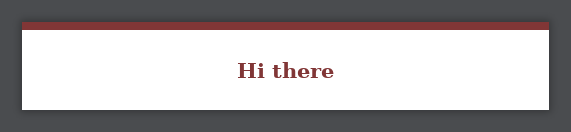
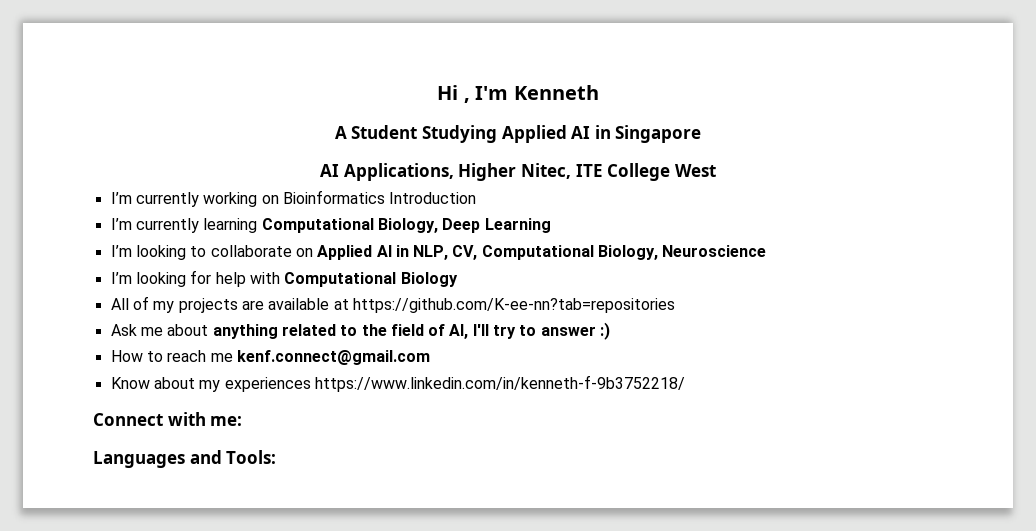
[272,62,334,78] there -> [463,85,599,103] [334,125,702,143] [320,163,716,181] [110,190,477,207] [110,218,551,233] [110,245,767,260] [110,270,458,287] [110,296,675,313] [110,322,611,340] [110,350,430,365] [110,375,685,392] [93,412,243,426] [93,450,277,468] , I'm Kenneth // A Student Studying Applied AI in Singapore // AI Applications, Higher Nitec, ITE College West // I’m currently working on Bioinformatics Introduction // I’m currently learning Computational Biology, Deep Learning // I’m looking to collaborate on Applied AI in NLP, CV, Computational Biology, Neuroscience // I’m looking for help with Computational Biology // All of my projects are available at https://github.com/K-ee-nn?tab=repositories // Ask me about anything related to the field of AI, I'll try to answer :) // How to reach me kenf.connect@gmail.com // Know about my experiences https://www.linkedin.com/in/kenneth-f-9b3752218/ // Connect with me: // Languages and Tools:

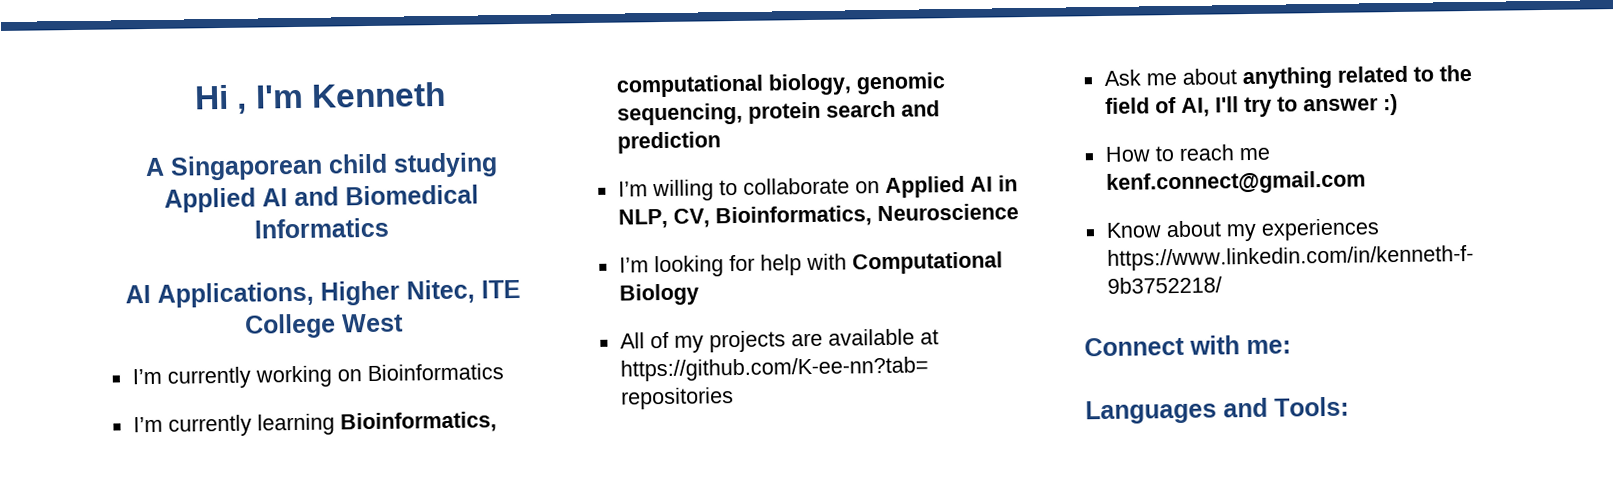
[351,125,702,143] Student Studying Applied AI in Singapore -> [169,152,498,181] [164,184,479,213] [254,217,389,239] Singaporean child studying Applied AI and Biomedical Informatics
[389,192,477,204] Introduction -> (504, 372) none
[261,218,551,233] [110,245,186,260] Computational Biology, Deep Learning // I’m looking -> [339,411,497,434] [615,72,946,98] [616,100,940,126] [616,131,721,154] [617,179,714,202] Bioinformatics, computational biology, genomic sequencing, protein search and prediction // I’m willing
[481,245,659,260] Computational Biology, -> [714,205,872,228] Bioinformatics,

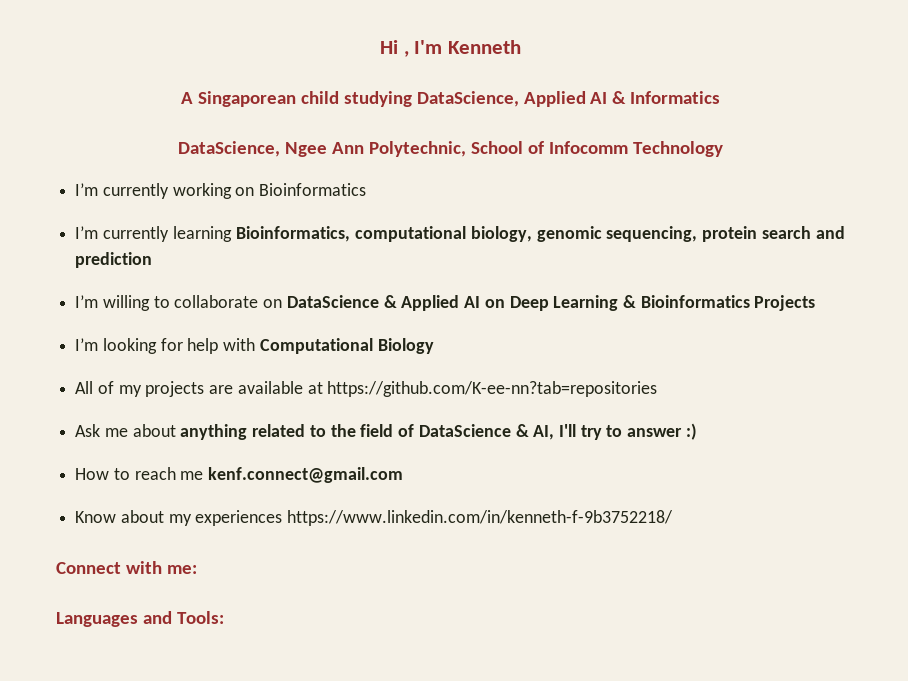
[164,184,479,213] Applied AI and Biomedical -> [416,91,627,107] DataScience, Applied AI &
[124,279,521,308] [243,313,404,339] AI Applications, Higher Nitec, ITE College West -> [178,141,723,157] DataScience, Ngee Ann Polytechnic, School of Infocomm Technology
[884,175,1018,198] [617,203,1019,229] Applied AI in NLP, CV, Bioinformatics, Neuroscience -> [286,295,816,311] DataScience & Applied AI on Deep Learning & Bioinformatics Projects
(1177, 105) none -> [418,424,529,437] DataScience &

